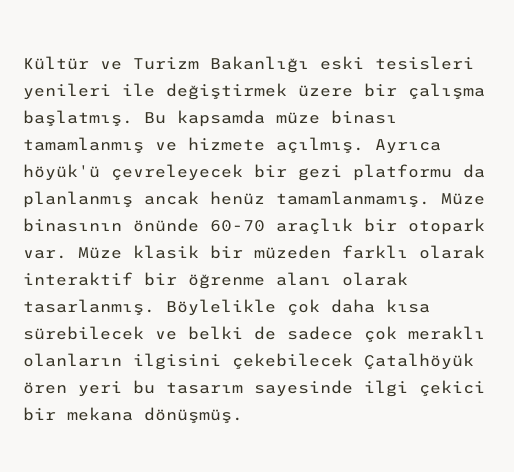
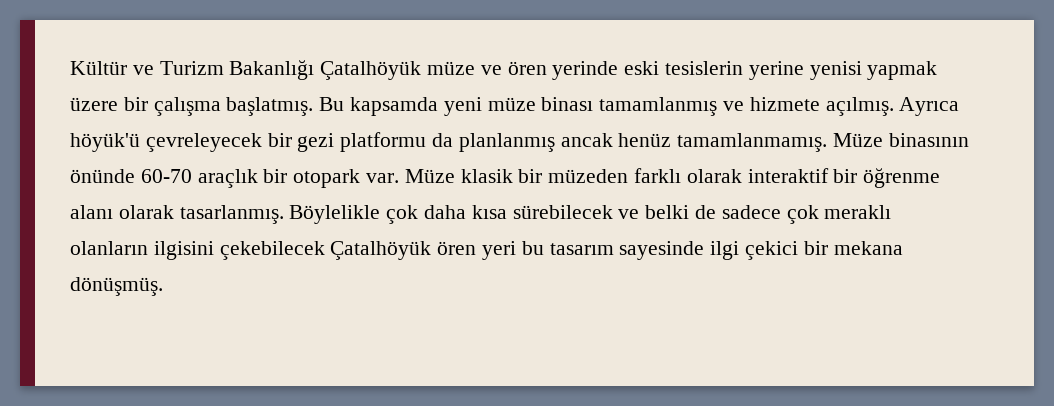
[320,56,474,70] [23,83,287,100] eski tesisleri yenileri ile değiştirmek -> [320,61,938,80] Çatalhöyük müze ve ören yerinde eski tesislerin yerine yenisi yapmak
(265, 118) none -> [443,97,482,116] yeni

